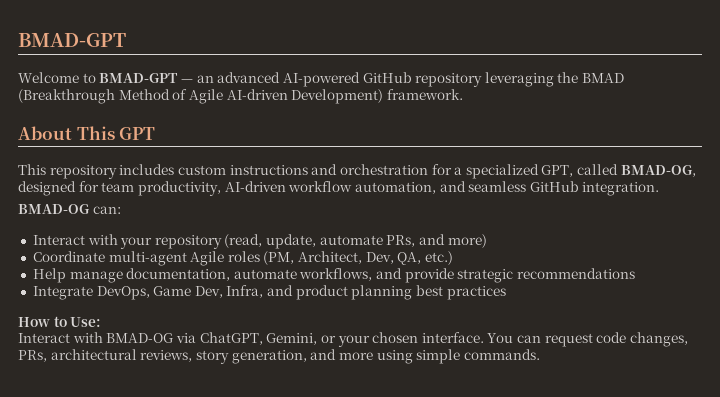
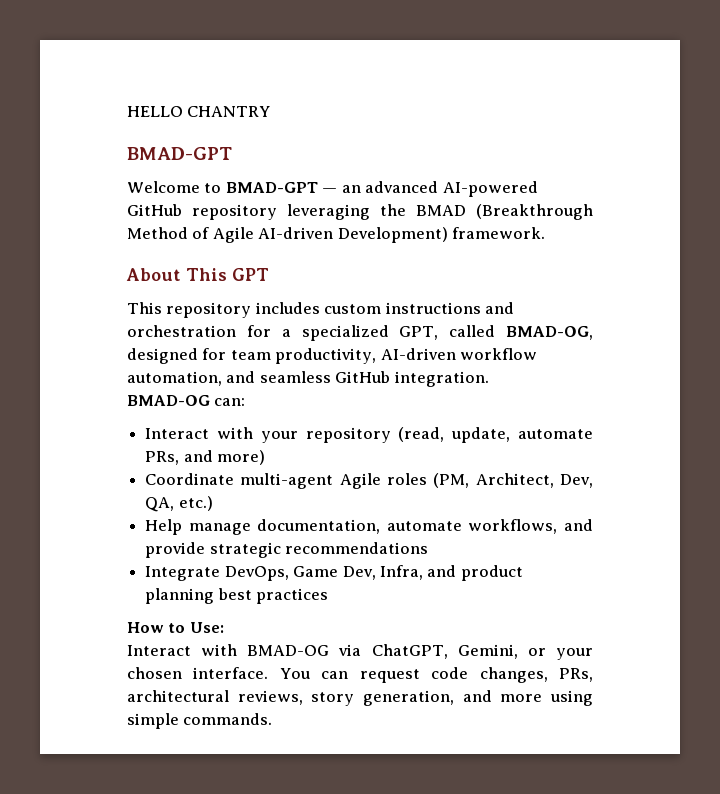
(18, 40) none -> [127,106,271,117] HELLO CHANTRY //

